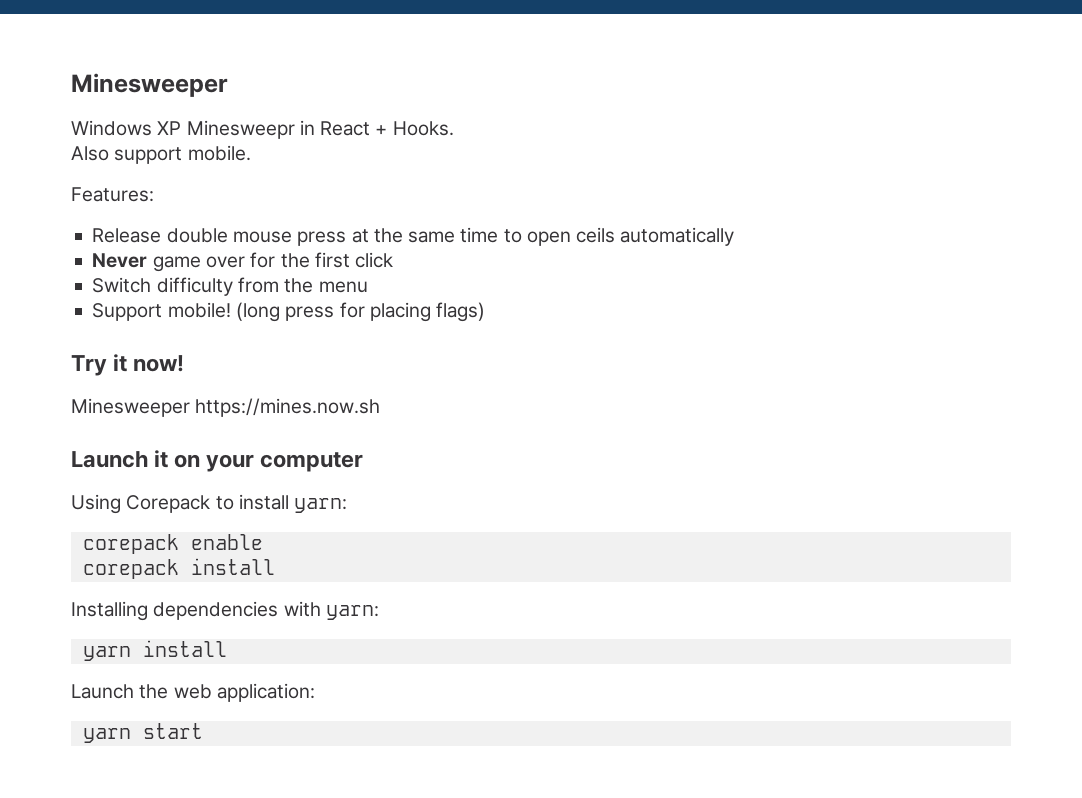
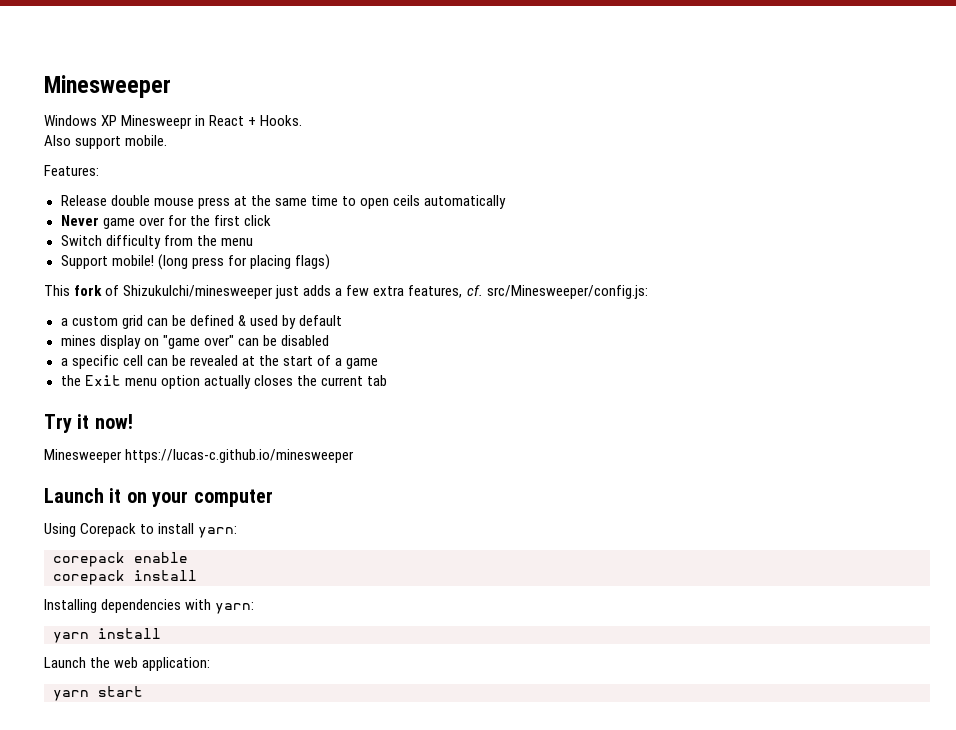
(486, 312) none -> [44,285,648,299] [60,315,342,329] [60,335,329,349] [60,355,379,369] [60,375,387,389] // This fork of ShizukuIchi/minesweeper just adds a few extra features, cf. src/Minesweeper/config.js: // a custom grid can be defined & used by default // mines display on "game over" can be disabled // a specific cell can be revealed at the start of a game // the Exit menu option actually closes the current tab
[195,398,381,417] https://mines.now.sh -> [125,449,355,463] https://lucas-c.github.io/minesweeper

